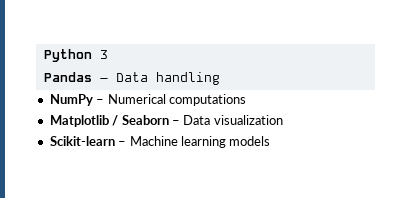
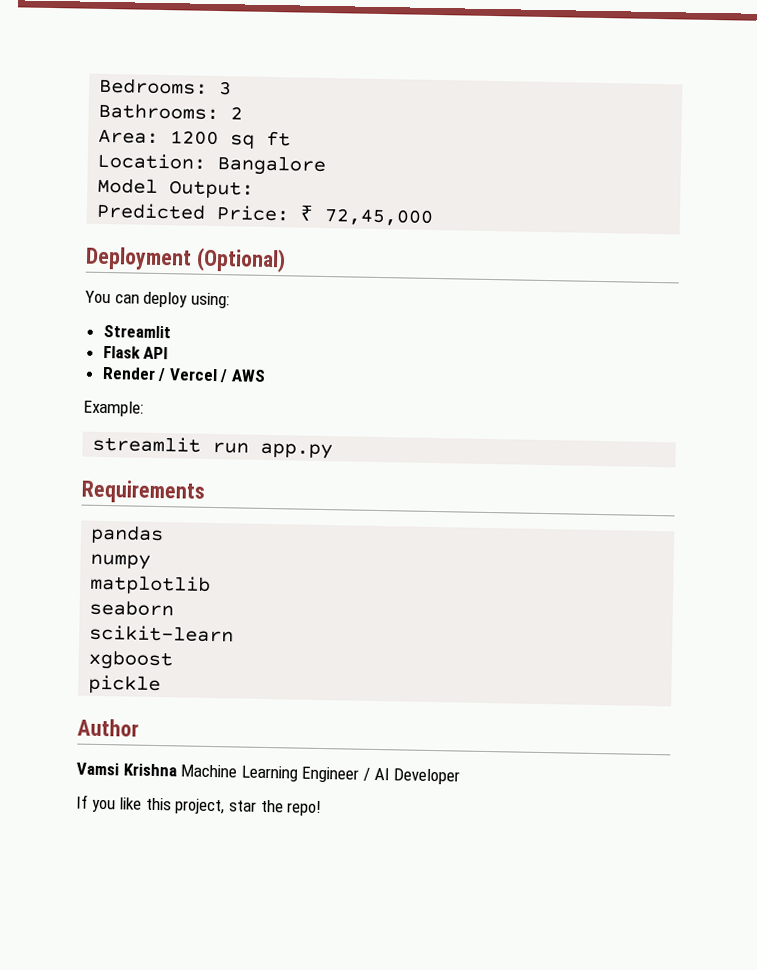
[43,49,92,62] Python -> [99,77,209,95] Bedrooms:
[43,72,220,85] [49,94,246,106] [49,115,283,127] [49,136,271,148] Pandas – Data handling // NumPy – Numerical computations // Matplotlib / Seaborn – Data visualization // Scikit-learn – Machine learning models -> [98,102,244,121] [98,128,292,149] [97,152,327,177] [97,177,255,199] [96,202,435,226] [85,246,286,273] [85,290,230,309] [102,324,171,339] [102,345,169,360] [101,366,267,383] [83,400,144,417] [92,435,334,460] [81,479,206,504] [90,524,165,545] [90,553,152,570] [89,574,212,595] [89,599,175,617] [89,624,235,643] [88,649,174,671] [88,674,162,695] [77,718,139,737] [76,762,461,785] [76,794,323,817] Bathrooms: 2 // Area: 1200 sq ft // Location: Bangalore // Model Output: // Predicted Price: ₹ 72,45,000 // Deployment (Optional) // You can deploy using: // Streamlit // Flask API // Render / Vercel / AWS // Example: // streamlit run app.py // Requirements // pandas // numpy // matplotlib // seaborn // scikit-learn // xgboost // pickle // Author // Vamsi Krishna Machine Learning Engineer / AI Developer // If you like this project, star the repo!

